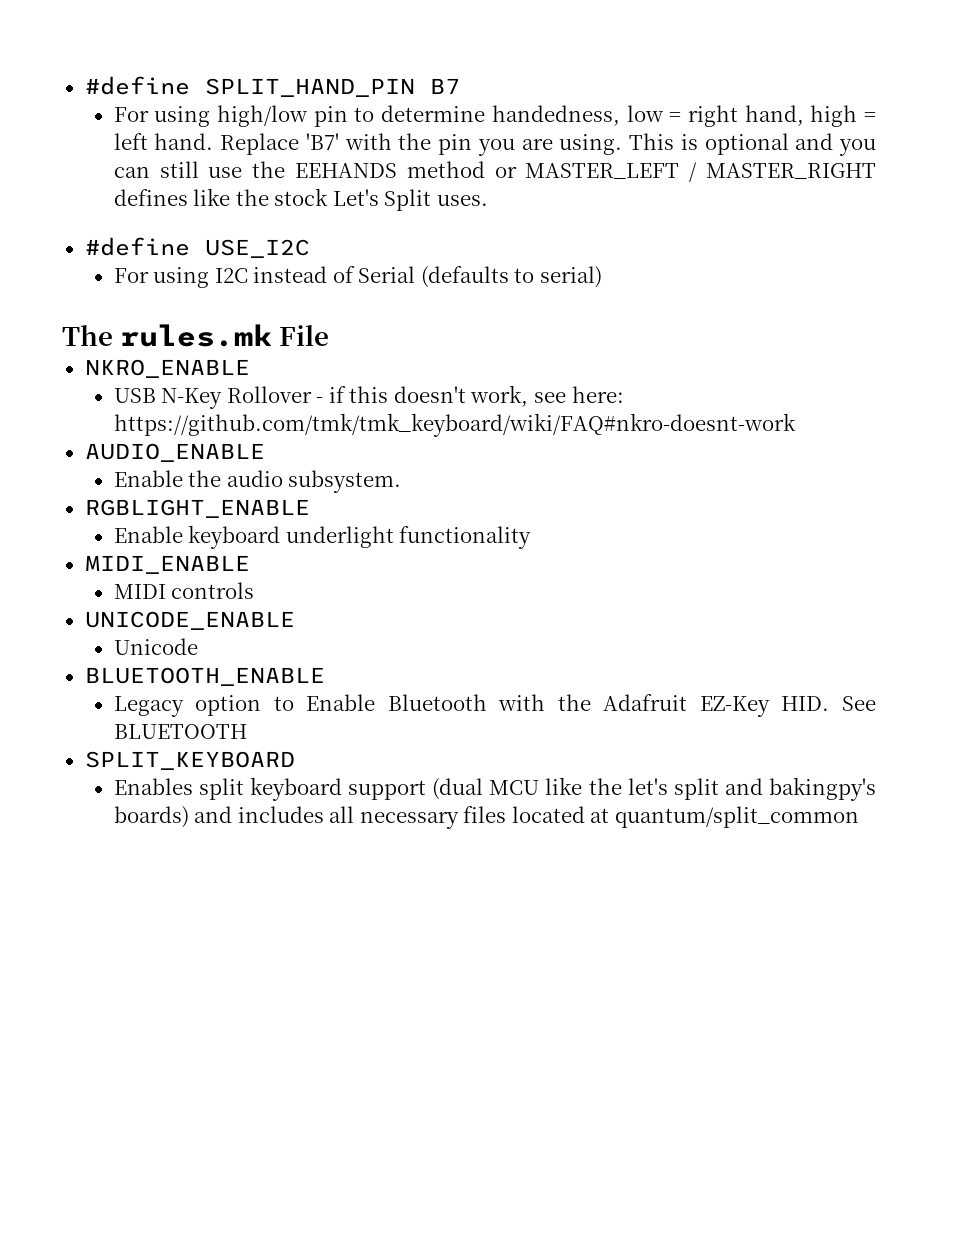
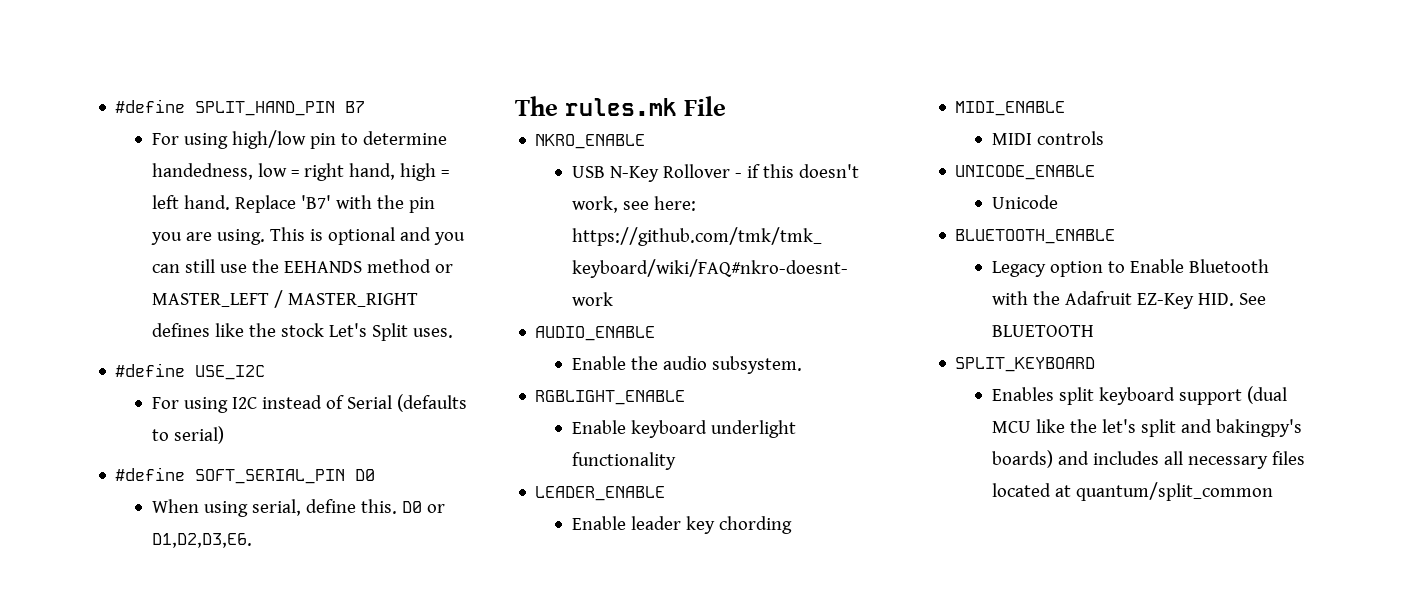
(602, 277) none -> [115,467,376,484] [151,499,445,517] [151,533,252,548] // #define SOFT_SERIAL_PIN D0 // When using serial, define this. D0 or D1,D2,D3,E6.
(532, 537) none -> [535,486,666,501] [571,516,792,534] // LEADER_ENABLE // Enable leader key chording

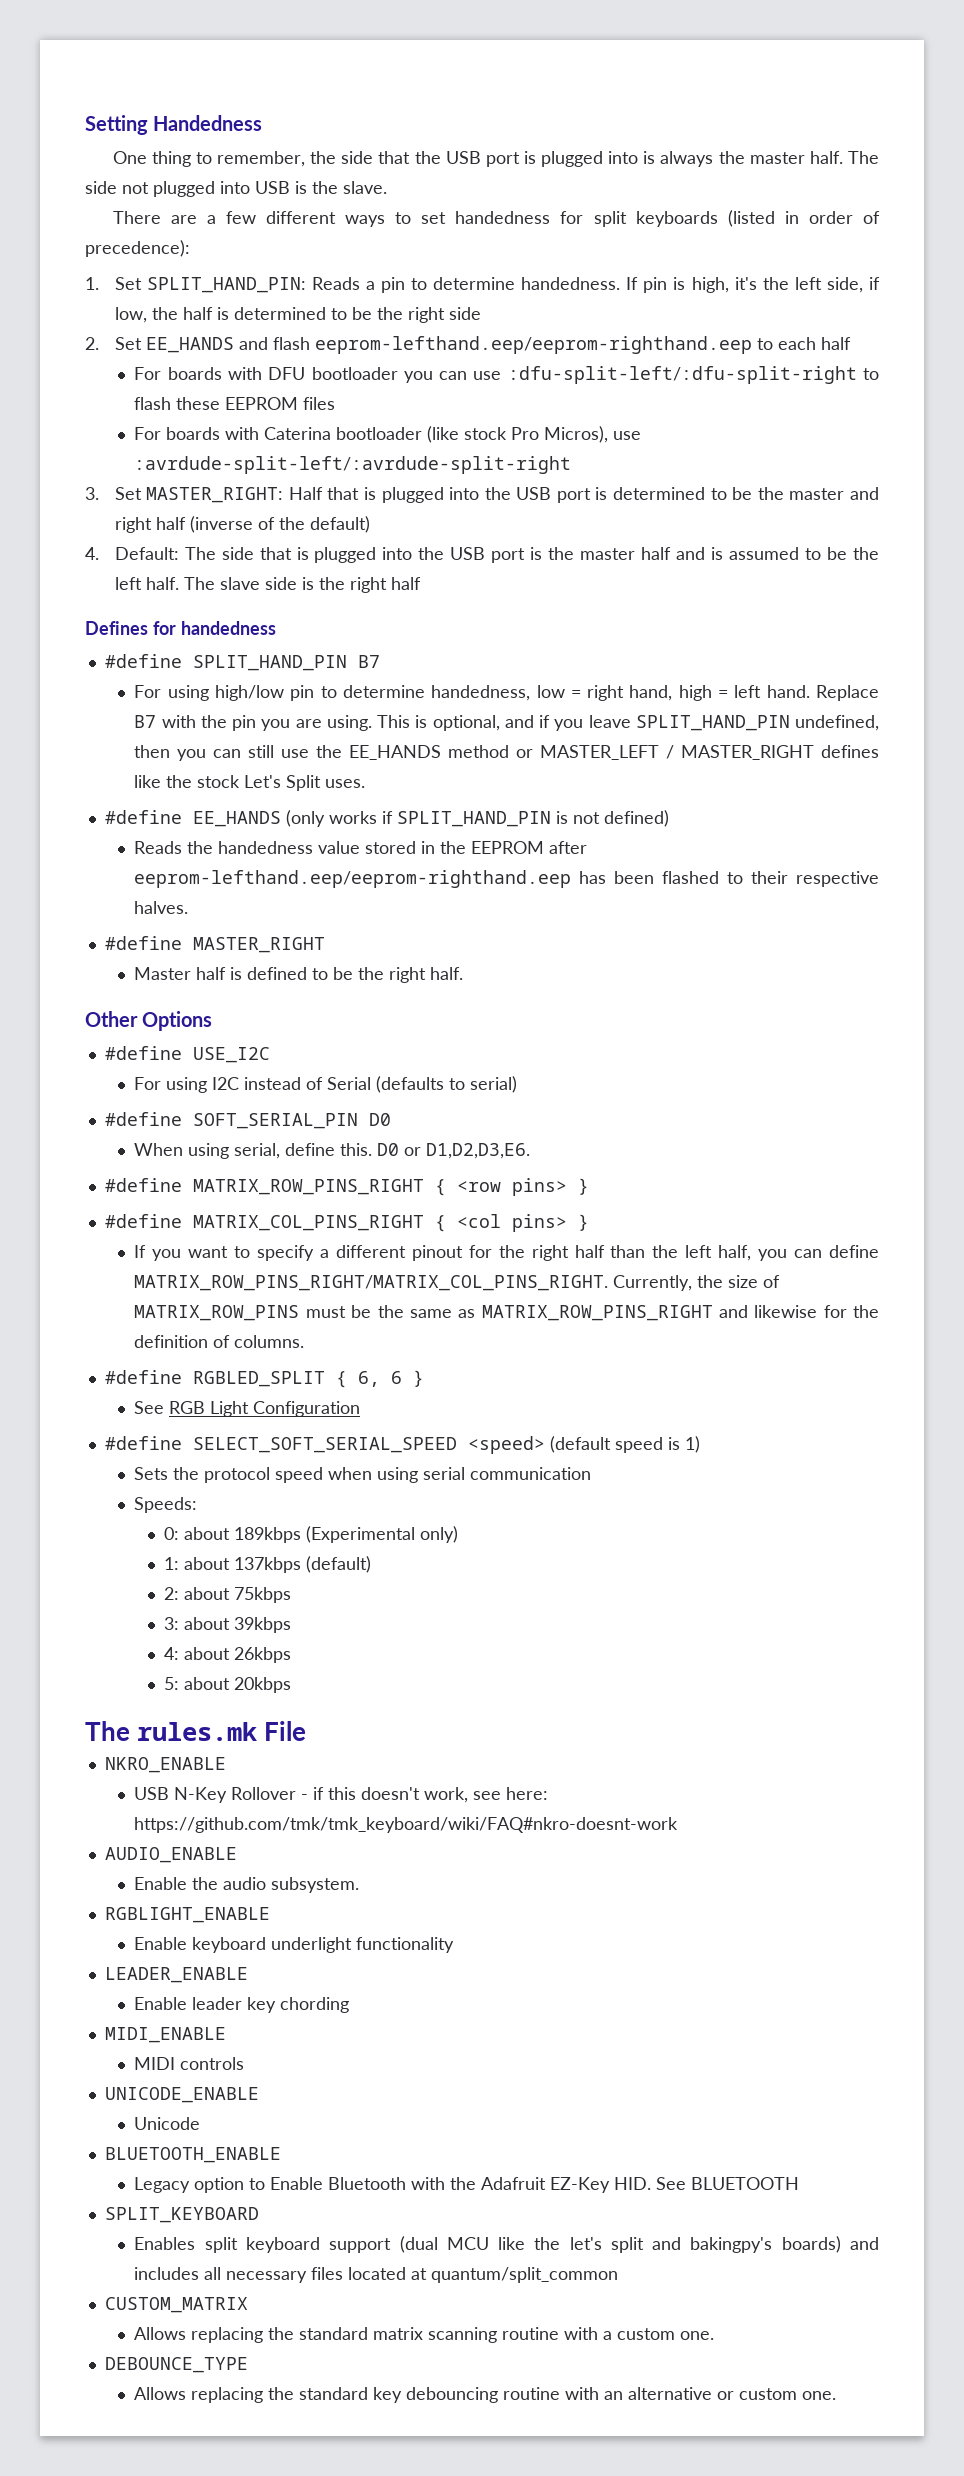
(115, 106) none -> [85,115,263,135] [112,151,879,167] [85,181,387,197] [112,210,881,227] [85,240,190,257] [85,277,880,293] [114,307,481,323] [85,336,851,354] [134,366,880,384] [134,397,336,410] [134,426,642,443] [134,456,572,474] [85,487,879,503] [114,516,370,533] [85,547,879,563] [114,577,421,593] [85,621,276,635] Setting Handedness // One thing to remember, the side that the USB port is plugged into is always the master half. The side not plugged into USB is the slave. // There are a few different ways to set handedness for split keyboards (listed in order of precedence): // 1. Set SPLIT_HAND_PIN: Reads a pin to determine handedness. If pin is high, it's the left side, if low, the half is determined to be the right side // 2. Set EE_HANDS and flash eeprom-lefthand.eep/eeprom-righthand.eep to each half // For boards with DFU bootloader you can use :dfu-split-left/:dfu-split-right to flash these EEPROM files // For boards with Caterina bootloader (like stock Pro Micros), use :avrdude-split-left/:avrdude-split-right // 3. Set MASTER_RIGHT: Half that is plugged into the USB port is determined to be the master and right half (inverse of the default) // 4. Default: The side that is plugged into the USB port is the master half and is assumed to be the left half. The slave side is the right half // Defines for handedness //
[300,195,331,209] 'B7' -> [134,715,157,728] B7
[327,227,431,245] optional and -> [432,715,879,731] [134,745,171,758] optional, and if you leave SPLIT_HAND_PIN undefined, then
[283,261,362,273] EEHANDS -> [349,745,442,760] EE_HANDS
(453, 333) none -> [104,810,669,827] [134,841,588,854] [134,870,880,888] [134,901,189,914] [104,936,325,953] [134,967,464,983] [85,1011,213,1031] // #define EE_HANDS (only works if SPLIT_HAND_PIN is not defined) // Reads the handedness value stored in the EEPROM after eeprom-lefthand.eep/eeprom-righthand.eep has been flashed to their respective halves. // #define MASTER_RIGHT // Master half is defined to be the right half. // Other Options
(252, 540) none -> [104,1178,589,1196] [104,1214,589,1232] [134,1245,880,1261] [134,1275,781,1291] [134,1305,879,1321] [134,1335,305,1348] [104,1370,424,1388] [134,1401,361,1417] [104,1436,700,1454] [134,1467,592,1483] [134,1497,198,1513] [164,1526,459,1543] [164,1556,372,1573] [164,1587,292,1603] [164,1617,292,1633] [164,1647,292,1663] [164,1677,292,1693] // #define MATRIX_ROW_PINS_RIGHT { <row pins> } // #define MATRIX_COL_PINS_RIGHT { <col pins> } // If you want to specify a different pinout for the right half than the left half, you can define MATRIX_ROW_PINS_RIGHT/MATRIX_COL_PINS_RIGHT. Currently, the size of MATRIX_ROW_PINS must be the same as MATRIX_ROW_PINS_RIGHT and likewise for the definition of columns. // #define RGBLED_SPLIT { 6, 6 } // See RGB Light Configuration // #define SELECT_SOFT_SERIAL_SPEED <speed> (default speed is 1) // Sets the protocol speed when using serial communication // Speeds: // 0: about 189kbps (Experimental only) // 1: about 137kbps (default) // 2: about 75kbps // 3: about 39kbps // 4: about 26kbps // 5: about 20kbps
(1273, 491) none -> [104,2297,248,2313] [134,2327,715,2343] [104,2357,248,2373] [134,2387,837,2403] // CUSTOM_MATRIX // Allows replacing the standard matrix scanning routine with a custom one. // DEBOUNCE_TYPE // Allows replacing the standard key debouncing routine with an alternative or custom one.

